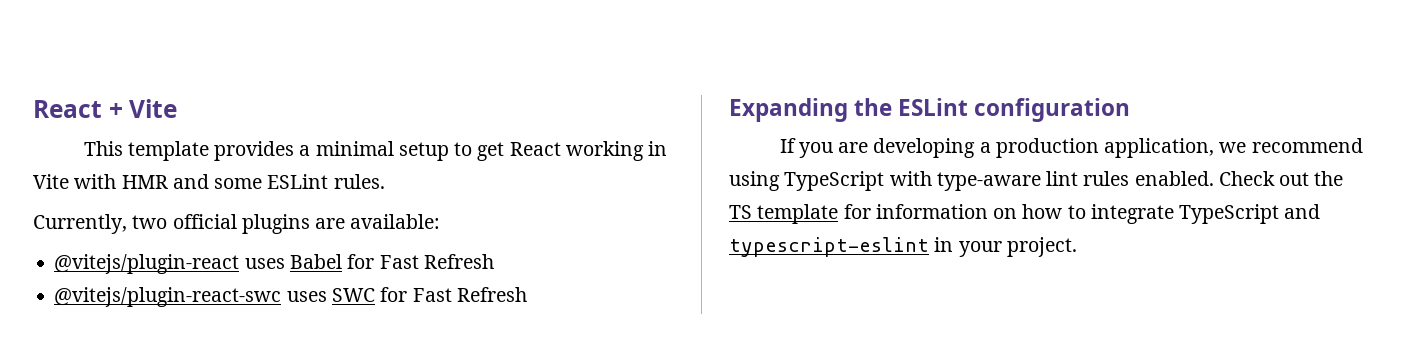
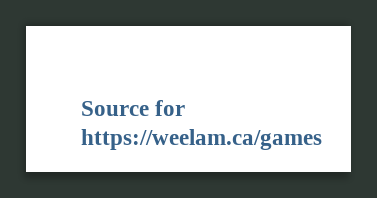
[33,99,178,118] [83,141,668,161] [33,174,385,189] [33,214,441,234] [54,254,494,274] [54,287,527,307] [729,98,1131,122] [779,138,1363,158] [729,171,1344,191] [729,204,1321,224] [729,237,1077,257] React + Vite // This template provides a minimal setup to get React working in Vite with HMR and some ESLint rules. // Currently, two official plugins are available: // @vitejs/plugin-react uses Babel for Fast Refresh // @vitejs/plugin-react-swc uses SWC for Fast Refresh // Expanding the ESLint configuration // If you are developing a production application, we recommend using TypeScript with type-aware lint rules enabled. Check out the TS template for information on how to integrate TypeScript and typescript-eslint in your project. -> [81,100,186,116] [81,129,322,150] Source for https://weelam.ca/games

